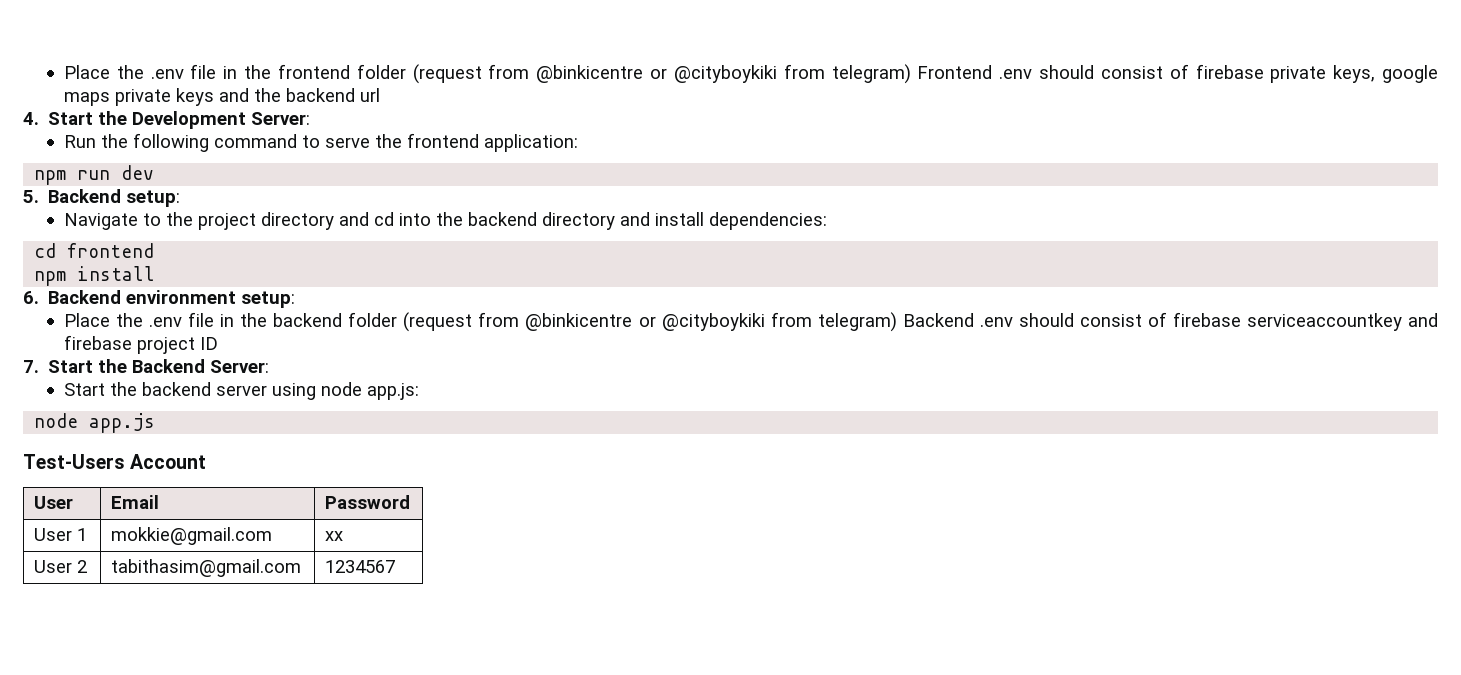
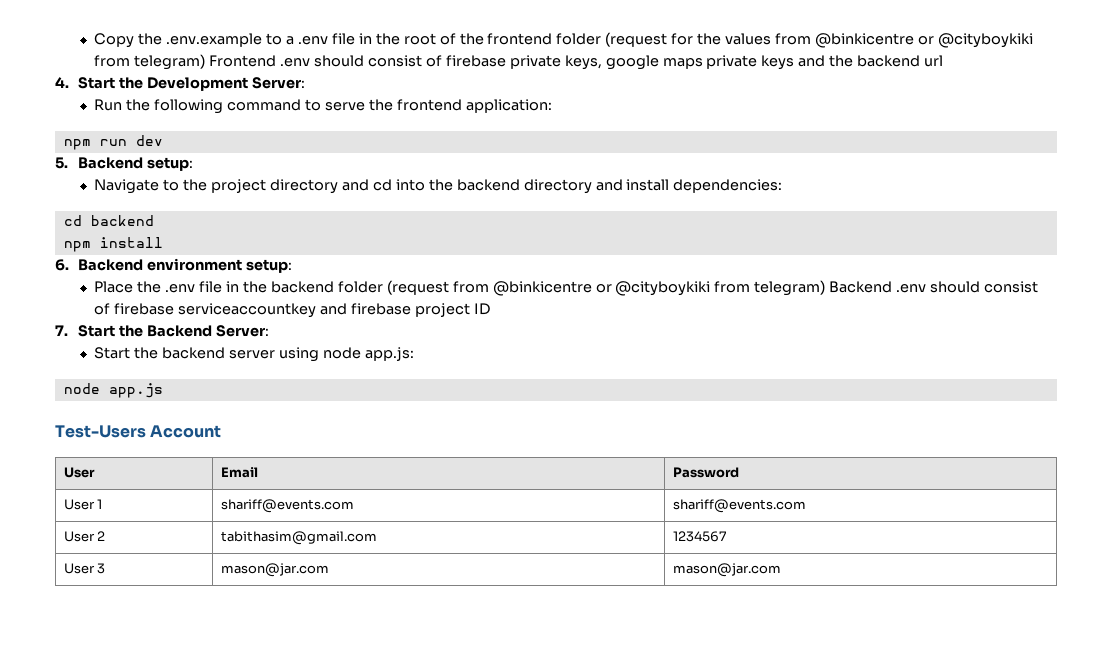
[63,64,482,84] Place the .env file in the frontend folder (request -> [94,32,771,48] Copy the .env.example to a .env file in the root of the frontend folder (request for the values
[67,243,155,258] frontend -> [90,215,154,226] backend
[111,527,273,545] [325,531,344,541] mokkie@gmail.com | xx -> [220,499,354,513] [672,499,806,513] shariff@events.com | shariff@events.com
(396, 566) none -> [63,563,106,574] [220,563,329,577] [672,563,781,577] // User 3 | mason@jar.com | mason@jar.com

